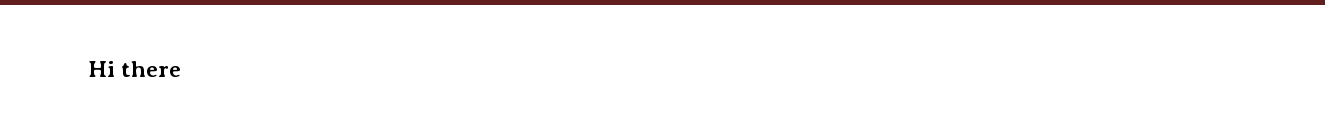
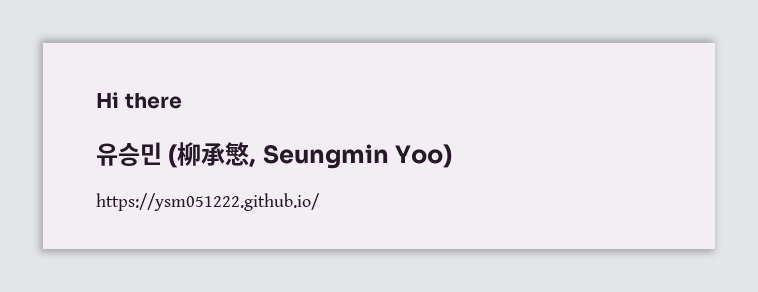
(182, 69) none -> [96,142,453,169] [96,193,320,211] // 유승민 (柳承慜, Seungmin Yoo) // https://ysm051222.github.io/

